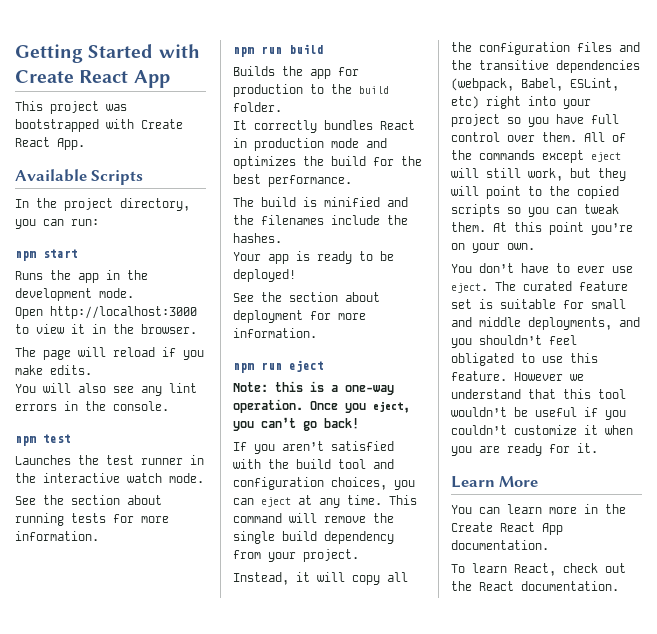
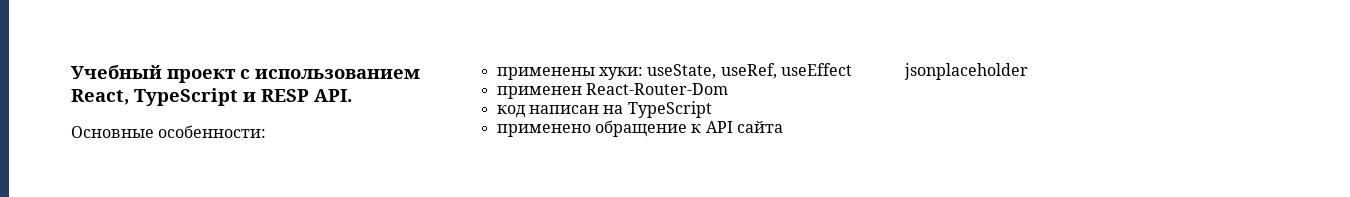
[15,44,200,63] [15,70,170,88] [15,101,127,114] [15,119,183,132] [15,137,85,150] [15,169,144,185] [15,198,190,211] [15,219,99,229] [15,249,78,261] [15,270,148,283] [15,288,134,301] [15,306,197,319] [15,324,197,334] [15,347,204,360] [15,365,92,375] [15,383,197,396] [15,401,169,411] [15,434,71,446] [15,455,204,465] [15,473,204,483] [15,495,162,505] [15,513,169,526] [15,531,99,541] [233,44,324,57] [233,66,359,79] [233,84,389,97] [233,102,282,112] [233,120,415,133] [233,138,387,151] [233,156,422,169] [233,174,352,187] [233,197,408,207] [233,215,408,225] [233,233,282,243] [233,251,394,264] [233,269,296,282] [233,292,380,302] [233,310,366,323] [233,328,317,338] [233,360,324,373] [233,381,394,395] [233,399,410,413] [233,417,359,431] [233,441,394,454] [233,459,394,469] [233,477,415,490] [233,495,417,508] [233,513,394,523] [233,531,394,544] [233,549,359,562] [233,572,408,585] [451,42,640,55] [451,60,640,73] [451,78,619,91] [451,96,591,109] [451,114,619,127] [451,132,626,142] [451,150,621,163] [451,168,626,181] [451,186,619,199] [451,204,619,217] [451,222,633,235] [451,243,535,253] [451,263,633,273] [451,281,628,293] [451,299,626,309] [451,317,640,330] [451,335,577,348] [451,353,598,366] [451,371,584,381] [451,389,626,399] [451,407,626,420] [451,425,633,435] [451,443,598,456] [451,476,539,488] [451,504,626,514] [451,522,563,535] [451,540,549,550] [451,563,626,576] [451,581,619,591] Getting Started with Create React App // This project was bootstrapped with Create React App. // Available Scripts // In the project directory, you can run: // npm start // Runs the app in the development mode. // Open http://localhost:3000 to view it in the browser. // The page will reload if you make edits. // You will also see any lint errors in the console. // npm test // Launches the test runner in the interactive watch mode. // See the section about running tests for more information. // npm run build // Builds the app for production to the build folder. // It correctly bundles React in production mode and optimizes the build for the best performance. // The build is minified and the filenames include the hashes. // Your app is ready to be deployed! // See the section about deployment for more information. // npm run eject // Note: this is a one-way operation. Once you eject, you can’t go back! // If you aren’t satisfied with the build tool and configuration choices, you can eject at any time. This command will remove the single build dependency from your project. // Instead, it will copy all the configuration files and the transitive dependencies (webpack, Babel, ESLint, etc) right into your project so you have full control over them. All of the commands except eject will still work, but they will point to the copied scripts so you can tweak them. At this point you’re on your own. // You don’t have to ever use eject. The curated feature set is suitable for small and middle deployments, and you shouldn’t feel obligated to use this feature. However we understand that this tool wouldn’t be useful if you couldn’t customize it when you are ready for it. // Learn More // You can learn more in the Create React App documentation. // To learn React, check out the React documentation. -> [71,65,420,83] [71,88,352,106] [71,125,267,138] [496,63,852,80] [496,83,728,99] [496,101,712,118] [496,120,783,137] [903,63,1028,80] Учебный проект с использованием React, TypeScript и RESP API. // Основные особенности: // применены хуки: useState, useRef, useEffect // применен React-Router-Dom // код написан на TypeScript // применено обращение к API сайта jsonplaceholder

